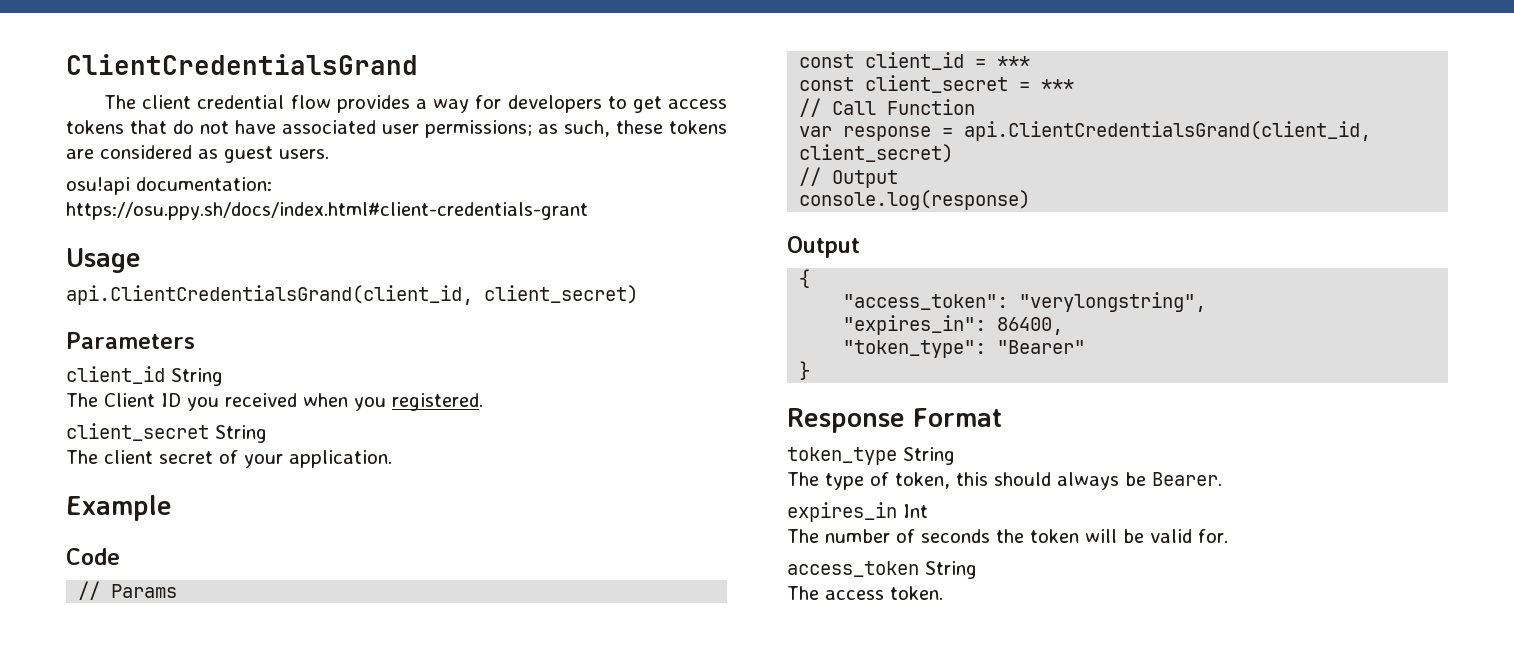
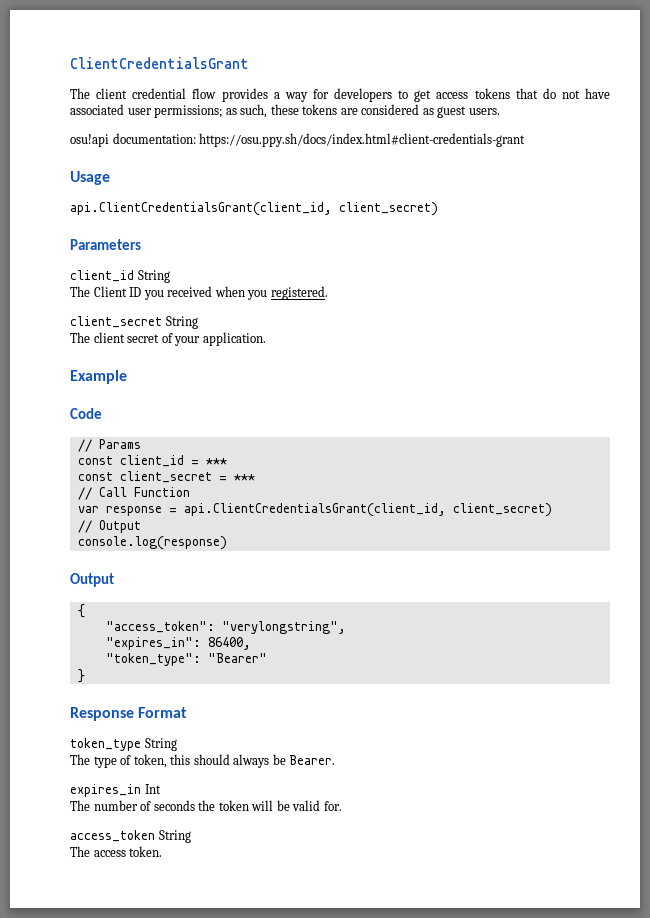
[66,54,418,75] ClientCredentialsGrand -> [70,57,249,69] ClientCredentialsGrant
[66,285,473,305] api.ClientCredentialsGrand(client_id, -> [70,202,332,216] api.ClientCredentialsGrant(client_id,
[964,121,1372,141] api.ClientCredentialsGrand(client_id, -> [183,503,446,517] api.ClientCredentialsGrant(client_id,

